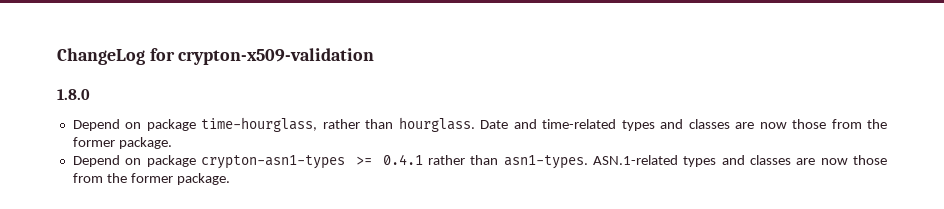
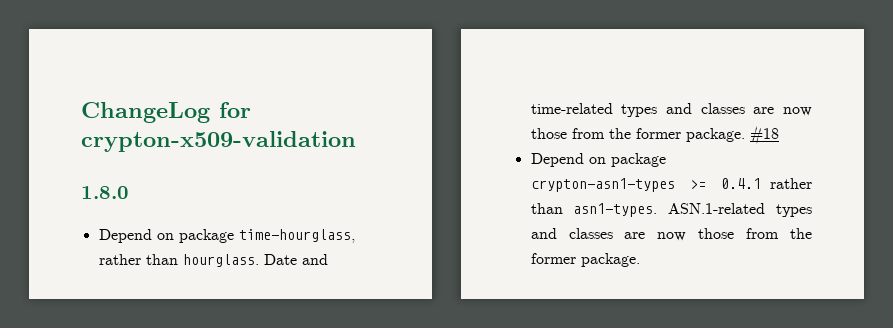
(172, 143) none -> [749,125,779,145] #18

